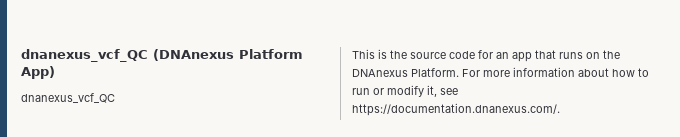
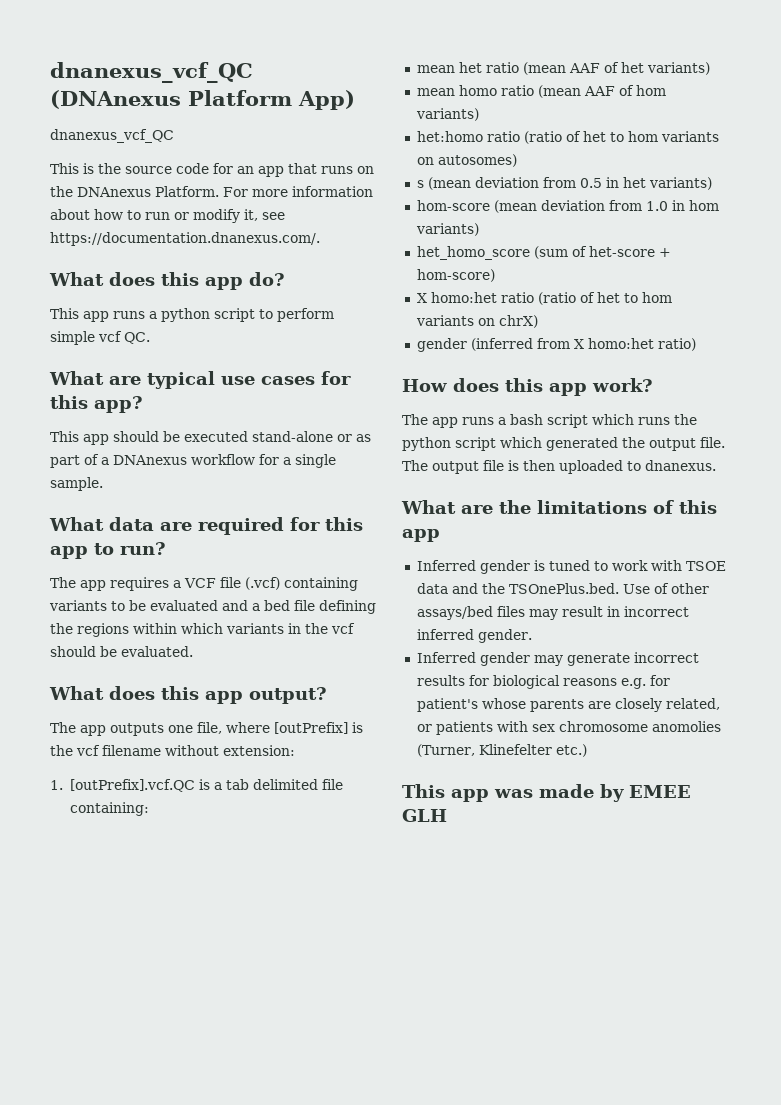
(560, 109) none -> [49,272,285,290] [50,308,334,322] [50,331,150,345] [49,371,351,389] [50,395,143,413] [50,431,371,445] [50,454,336,468] [50,477,103,491] [49,517,363,535] [50,542,166,559] [50,577,358,591] [49,600,376,614] [50,623,355,637] [50,646,193,657] [49,686,327,704] [50,722,363,736] [50,745,295,756] [50,779,343,792] [69,802,149,816] [416,62,710,75] [416,85,666,98] [415,108,479,121] [416,131,719,144] [416,154,517,167] [416,177,712,190] [416,200,719,213] [415,223,479,236] [416,246,671,260] [416,269,495,282] [416,292,672,305] [415,315,538,328] [416,338,696,352] [402,378,653,396] [402,414,697,428] [402,437,725,451] [402,460,716,474] [401,500,717,514] [402,529,440,542] [416,560,726,574] [416,583,709,594] [416,606,689,620] [416,629,532,643] [416,652,699,666] [416,675,670,689] [416,698,720,712] [416,721,721,735] [416,744,587,757] [402,784,691,802] [402,809,447,822] // What does this app do? // This app runs a python script to perform simple vcf QC. // What are typical use cases for this app? // This app should be executed stand-alone or as part of a DNAnexus workflow for a single sample. // What data are required for this app to run? // The app requires a VCF file (.vcf) containing variants to be evaluated and a bed file defining the regions within which variants in the vcf should be evaluated. // What does this app output? // The app outputs one file, where [outPrefix] is the vcf filename without extension: // 1. [outPrefix].vcf.QC is a tab delimited file containing: // mean het ratio (mean AAF of het variants) // mean homo ratio (mean AAF of hom variants) // het:homo ratio (ratio of het to hom variants on autosomes) // s (mean deviation from 0.5 in het variants) // hom-score (mean deviation from 1.0 in hom variants) // het_homo_score (sum of het-score + hom-score) // X homo:het ratio (ratio of het to hom variants on chrX) // gender (inferred from X homo:het ratio) // How does this app work? // The app runs a bash script which runs the python script which generated the output file. The output file is then uploaded to dnanexus. // What are the limitations of this app // Inferred gender is tuned to work with TSOE data and the TSOnePlus.bed. Use of other assays/bed files may result in incorrect inferred gender. // Inferred gender may generate incorrect results for biological reasons e.g. for patient's whose parents are closely related, or patients with sex chromosome anomolies (Turner, Klinefelter etc.) // This app was made by EMEE GLH

